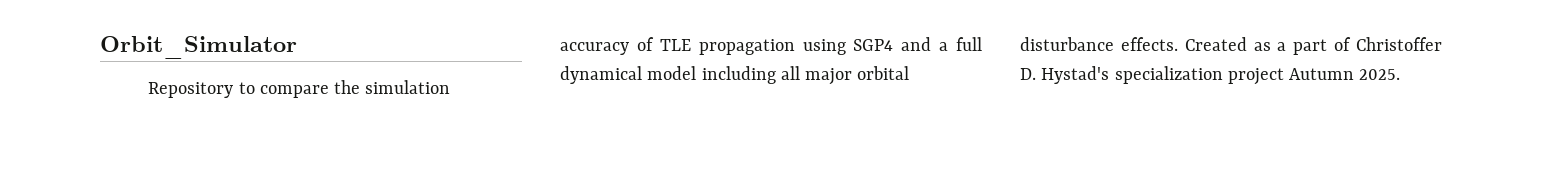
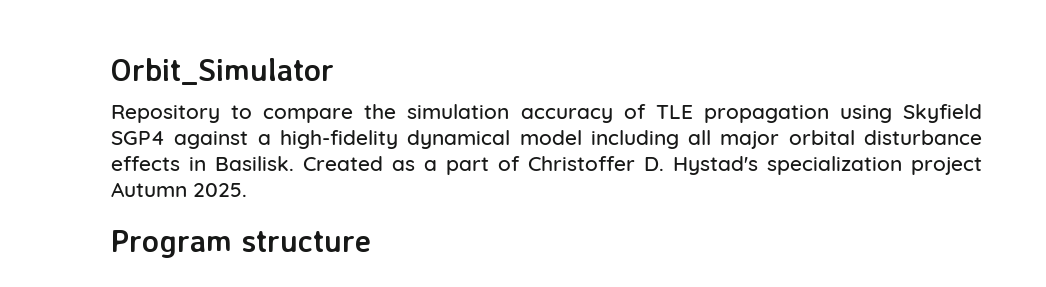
[853,37,982,51] SGP4 and a full -> [903,104,983,123] [111,130,398,149] Skyfield SGP4 against a high-fidelity
[1120,37,1178,51] effects. -> [111,156,294,171] effects in Basilisk.
(1401, 74) none -> [111,230,371,258] // Program structure

